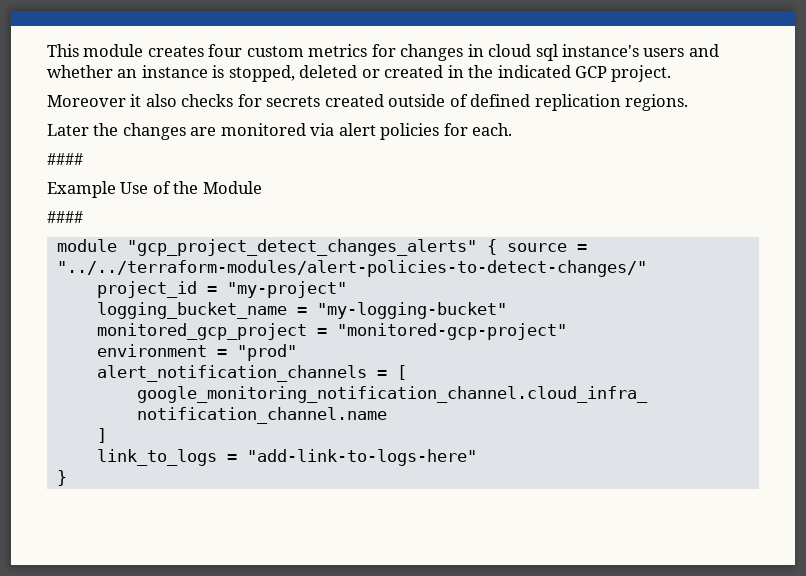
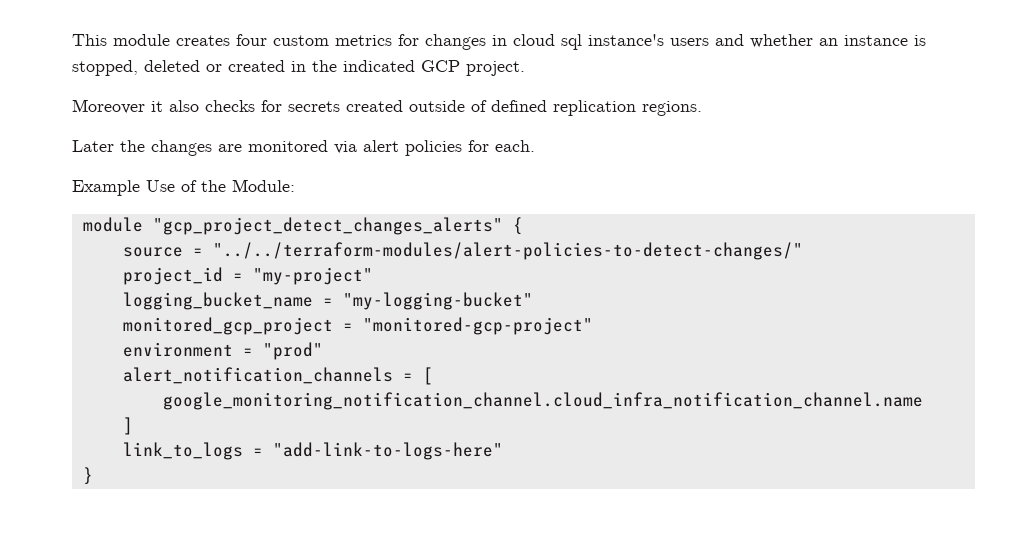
[47,153,83,165] // #### -> (535, 146) none
[202,181,262,194] [47,211,83,223] Module // #### -> [232,179,295,192] Module:
(497, 247) none -> (523, 226) //

